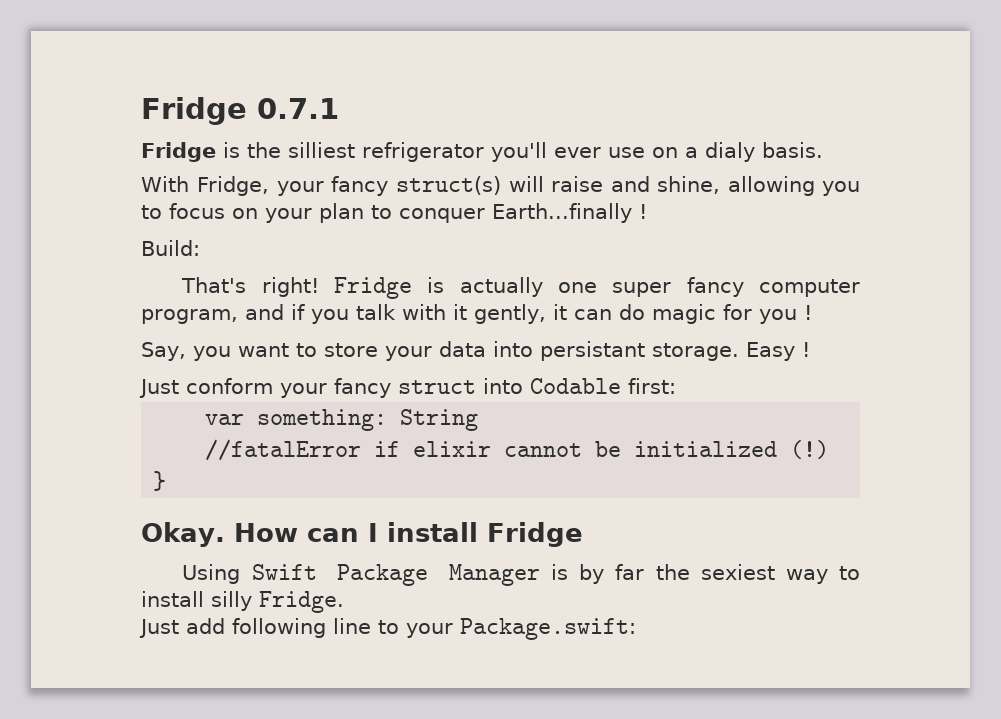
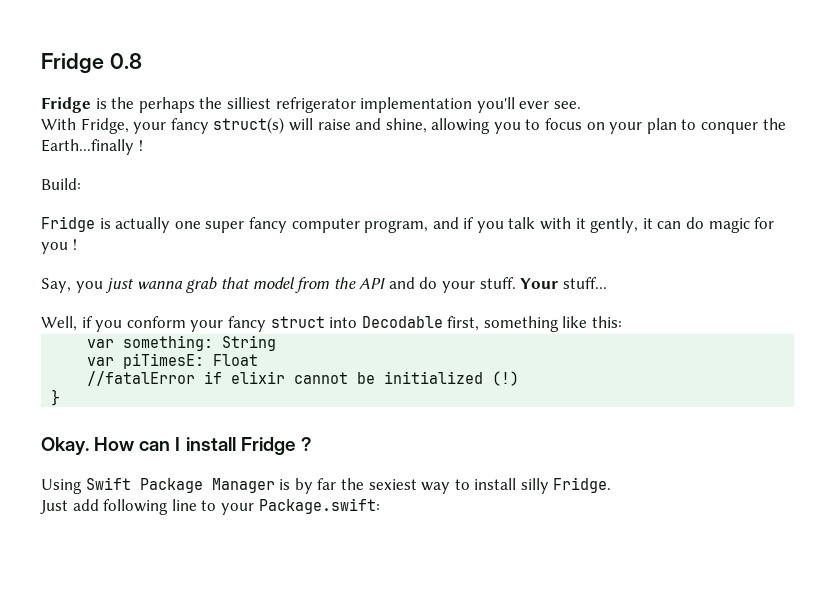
[141,97,339,125] Fridge 0.7.1 -> [41,53,142,74] Fridge 0.8
(281, 150) none -> [138,97,223,113] perhaps the
(484, 152) none -> [360,97,473,113] implementation
[607,142,823,162] use on a dialy basis. -> [553,101,581,109] see.
(485, 215) none -> [762,118,786,130] the
[181,277,319,297] That's right! -> (81, 184) none
[238,341,810,361] [139,379,179,398] want to store your data into persistant storage. Easy ! // Just -> [105,277,607,293] [41,316,123,332] just wanna grab that model from the API and do your stuff. Your stuff... // Well, if you
[530,378,676,394] Codable first: -> [361,316,623,332] Decodable first, something like this:
(479, 420) none -> [87,353,259,369] // var piTimesE: Float
(583, 534) none -> [300,437,312,451] ?

